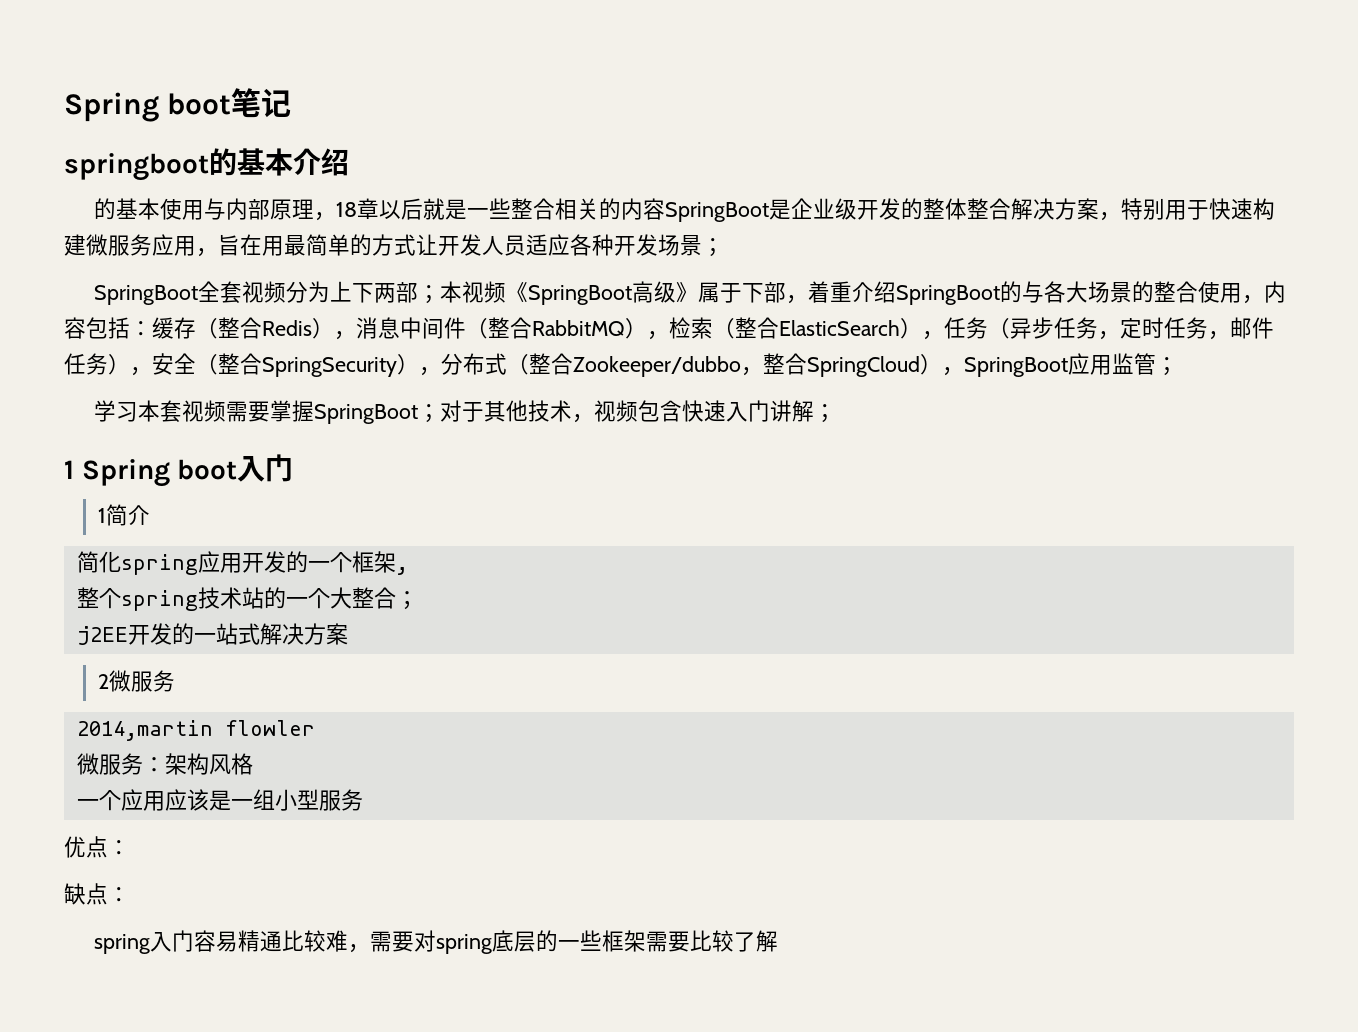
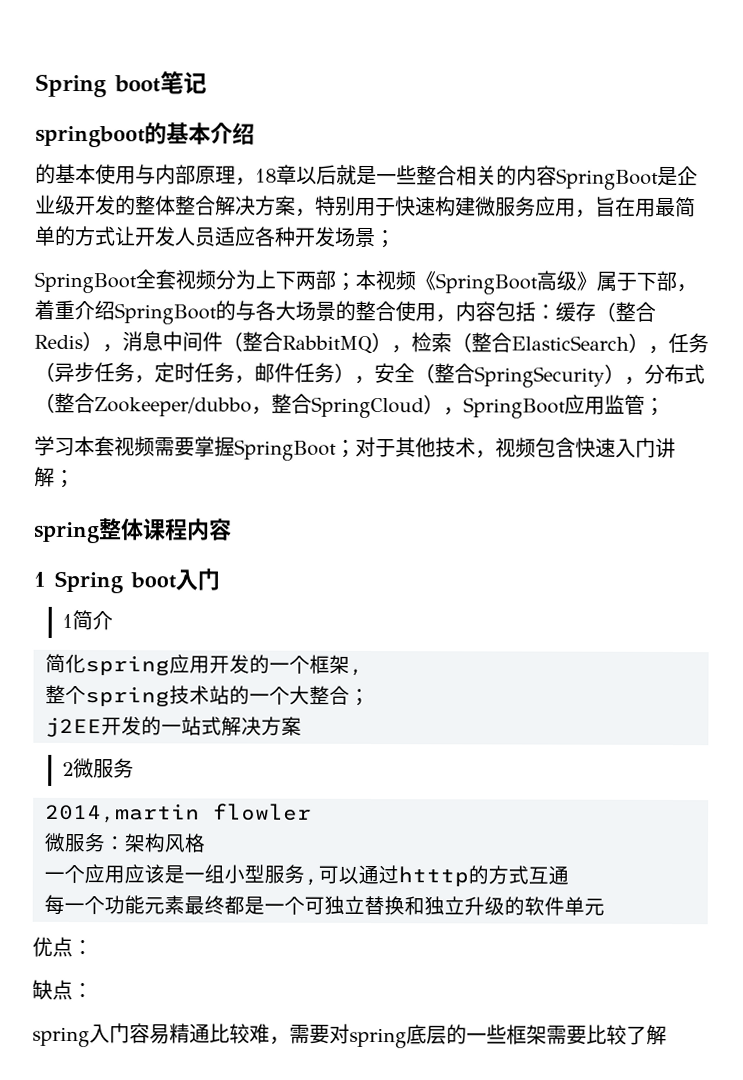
(836, 413) none -> [33,518,232,544] // spring整体课程内容
(363, 800) none -> [304,864,569,887] [44,894,605,916] ,可以通过htttp的方式互通 // 每一个功能元素最终都是一个可独立替换和独立升级的软件单元

